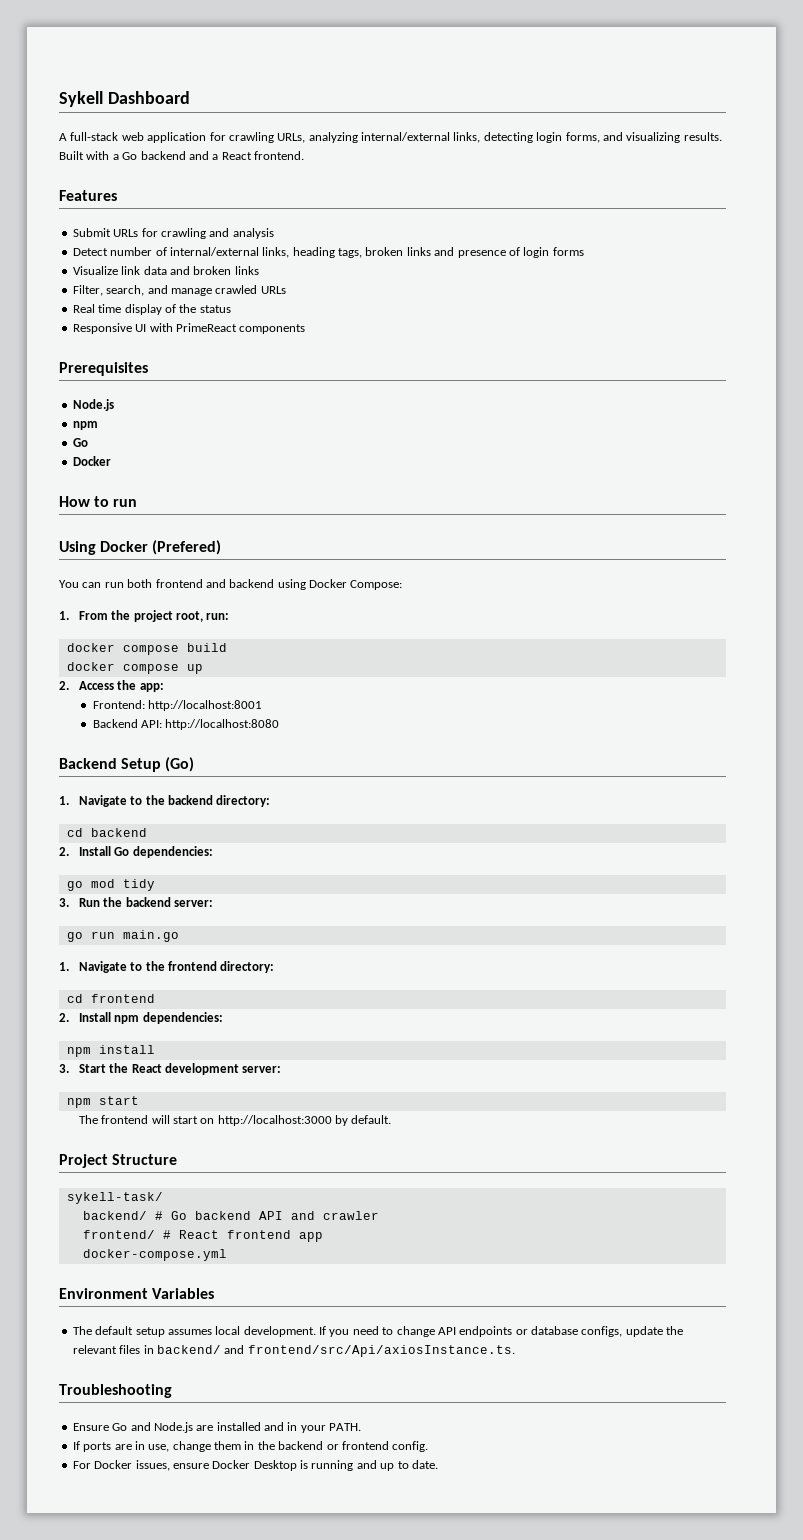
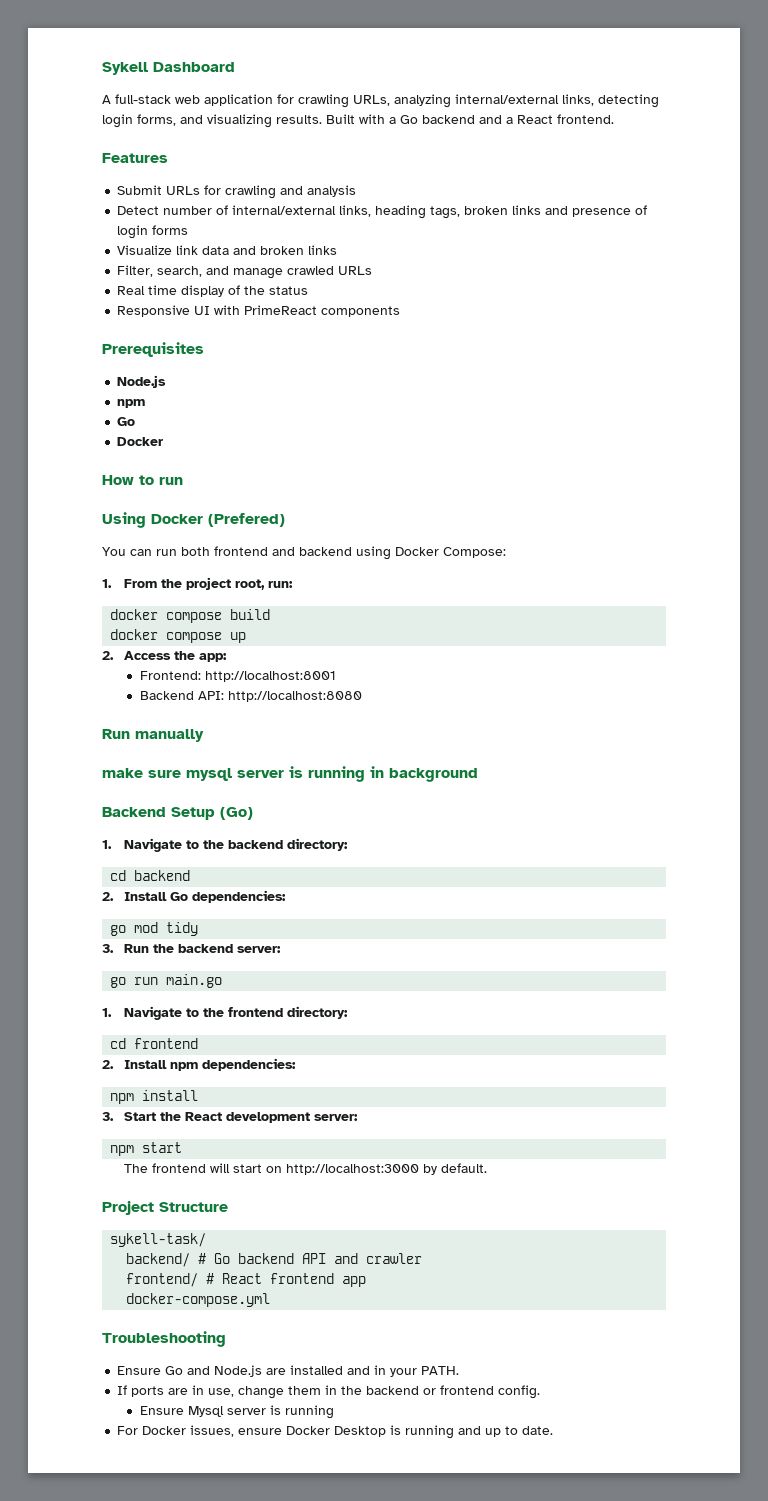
(280, 724) none -> [102,729,204,742] [102,766,478,782] // Run manually // make sure mysql server is running in background
[59,1288,215,1299] [72,1326,684,1337] [72,1345,515,1357] // Environment Variables // The default setup assumes local development. If you need to change API endpoints or database configs, update the relevant files in backend/ and frontend/src/Api/axiosInstance.ts. -> (271, 1300) none
(429, 1446) none -> [139,1405,334,1419] // Ensure Mysql server is running

